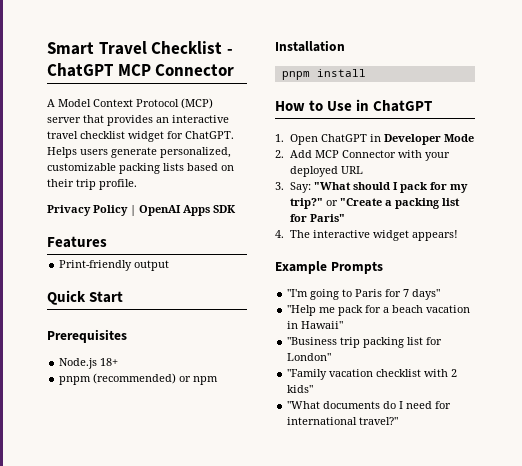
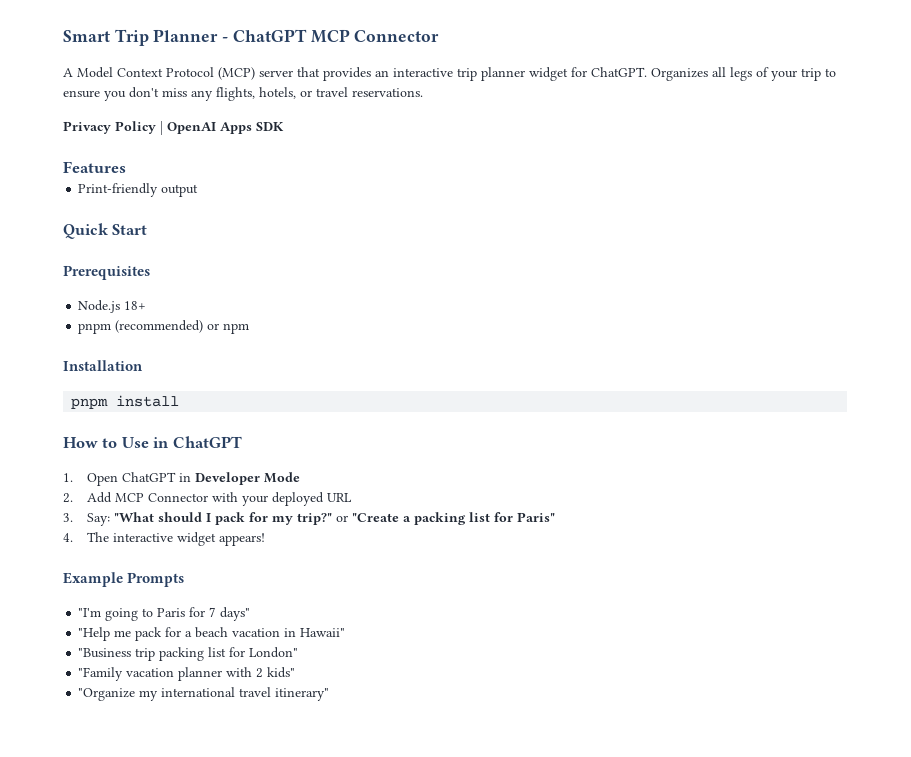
[98,41,223,55] Travel Checklist -> [114,29,219,46] Trip Planner
[47,131,125,139] travel checklist -> [457,67,525,81] trip planner
[47,147,231,158] [47,163,234,174] [47,179,137,190] Helps users generate personalized, customizable packing lists based on their trip profile. -> [651,67,836,81] [63,87,423,101] Organizes all legs of your trip to ensure you don't miss any flights, hotels, or travel reservations.
[376,369,422,377] checklist -> [178,667,223,681] planner
[287,401,452,409] [287,417,399,425] "What documents do I need for international travel?" -> [78,687,330,701] "Organize my international travel itinerary"

